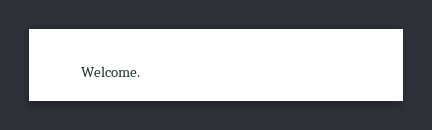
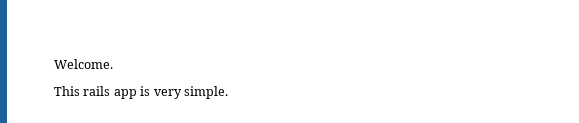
(140, 71) none -> [54,86,228,99] // This rails app is very simple.

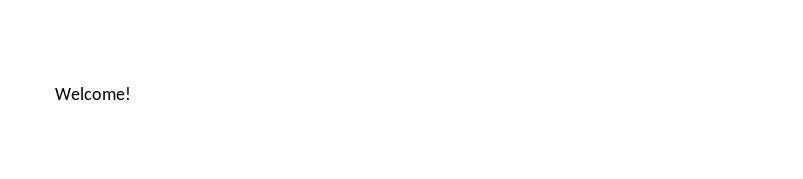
[54,59,113,69] [54,86,228,99] Welcome. // This rails app is very simple. -> [55,87,131,100] Welcome!

